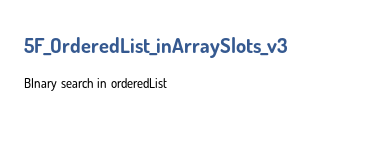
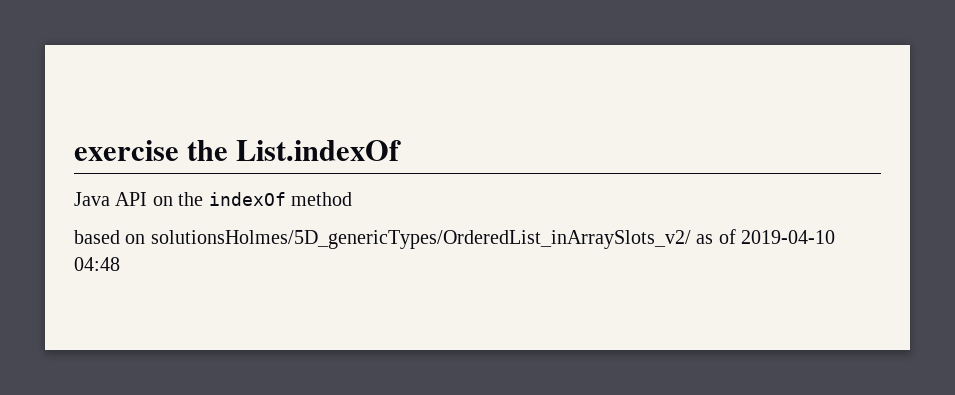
[24,37,288,58] [24,78,167,91] 5F_OrderedList_inArraySlots_v3 // BInary search in orderedList -> [74,140,402,161] [74,192,352,206] [74,229,835,249] [74,257,120,271] exercise the List.indexOf // Java API on the indexOf method // based on solutionsHolmes/5D_genericTypes/OrderedList_inArraySlots_v2/ as of 2019-04-10 04:48

